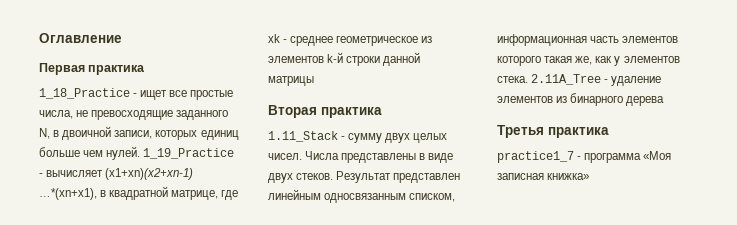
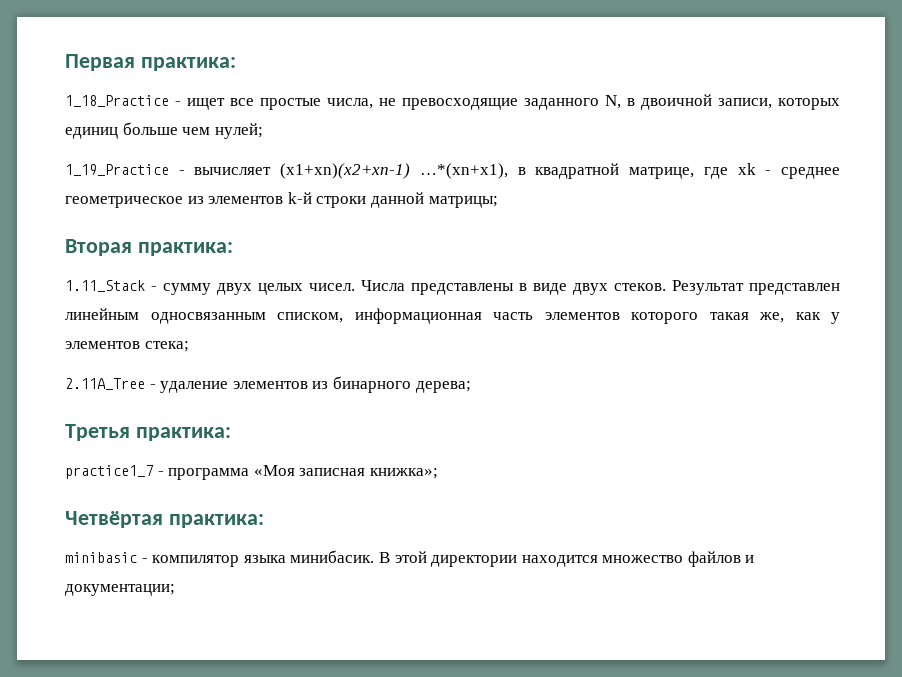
[39,33,122,43] [39,63,146,75] Оглавление // Первая практика -> [65,54,236,71] Первая практика:
[106,146,141,160] нулей. -> [214,123,263,139] нулей; //
[268,76,314,86] матрицы -> [428,196,498,208] матрицы;
[321,107,382,118] практика -> [137,242,233,256] практика:
[497,76,528,83] стека. -> [144,341,189,352] стека; //
[626,96,665,106] дерева -> [415,381,471,393] дерева;
[548,127,609,138] практика -> [135,427,231,441] практика:
[547,173,590,180] книжка» -> [369,468,438,479] [65,511,264,528] [65,550,755,567] [65,584,175,596] книжка»; // Четвёртая практика: // minibasic - компилятор языка минибасик. В этой директории находится множество файлов и документации;

